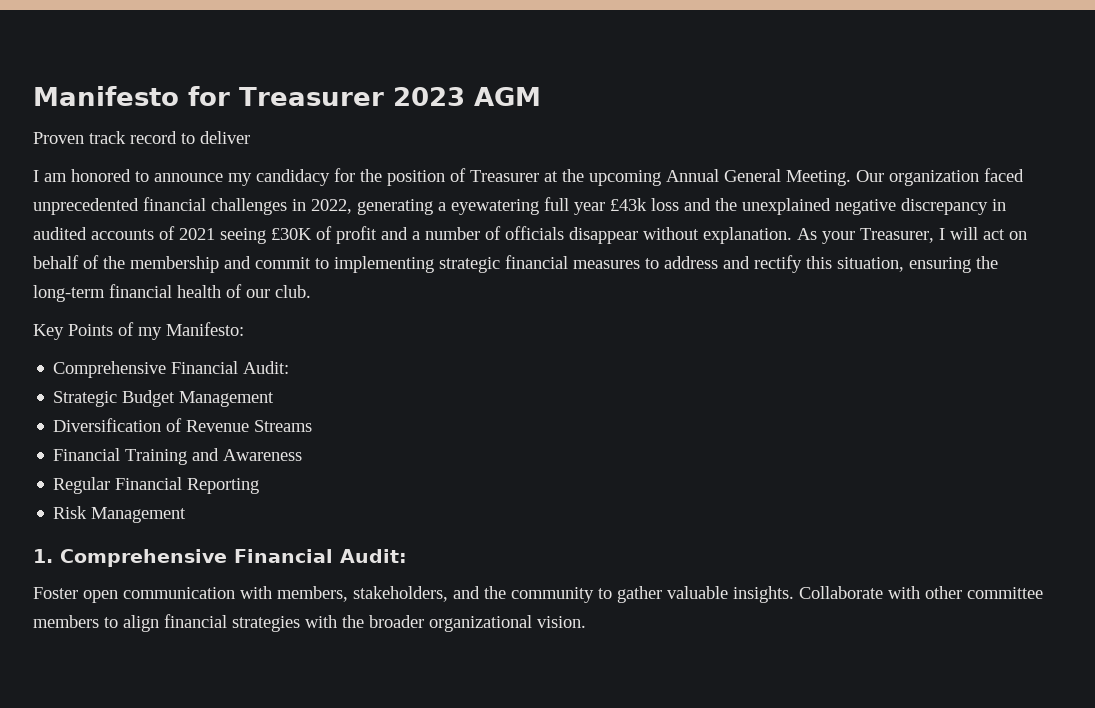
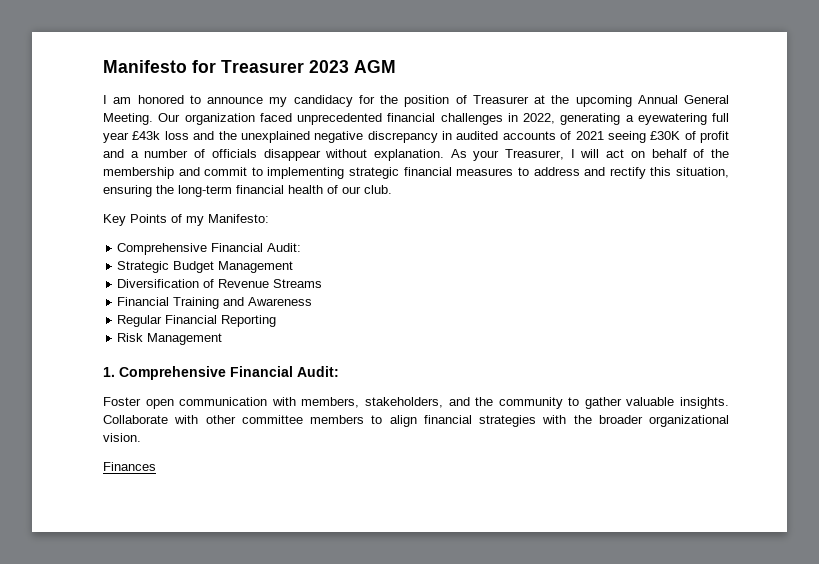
[33,131,250,144] // Proven track record to deliver -> (396, 66) none
(586, 622) none -> [103,462,156,471] // Finances

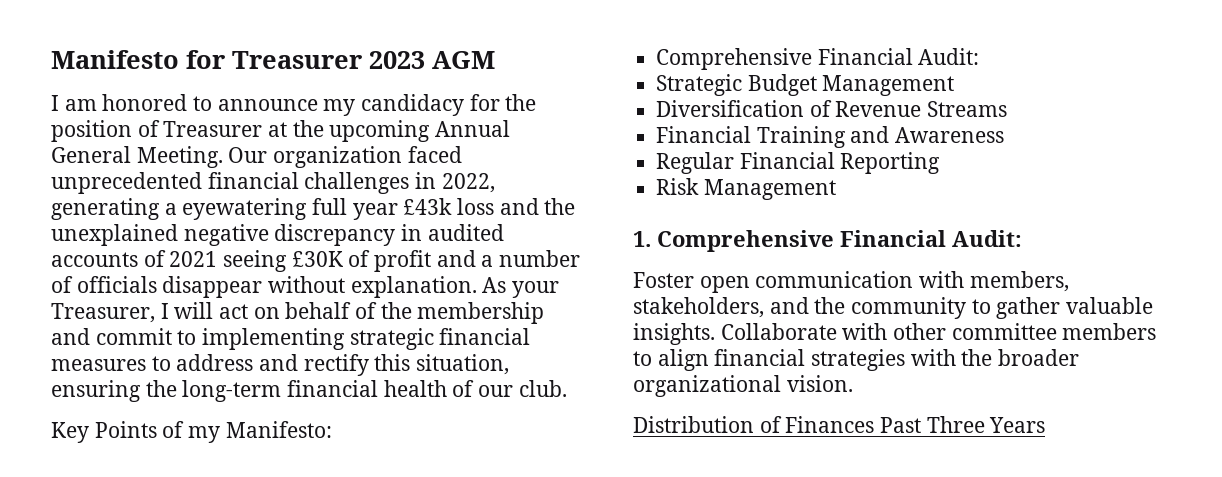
[103,462,156,471] Finances -> [633,416,1046,433] Distribution of Finances Past Three Years

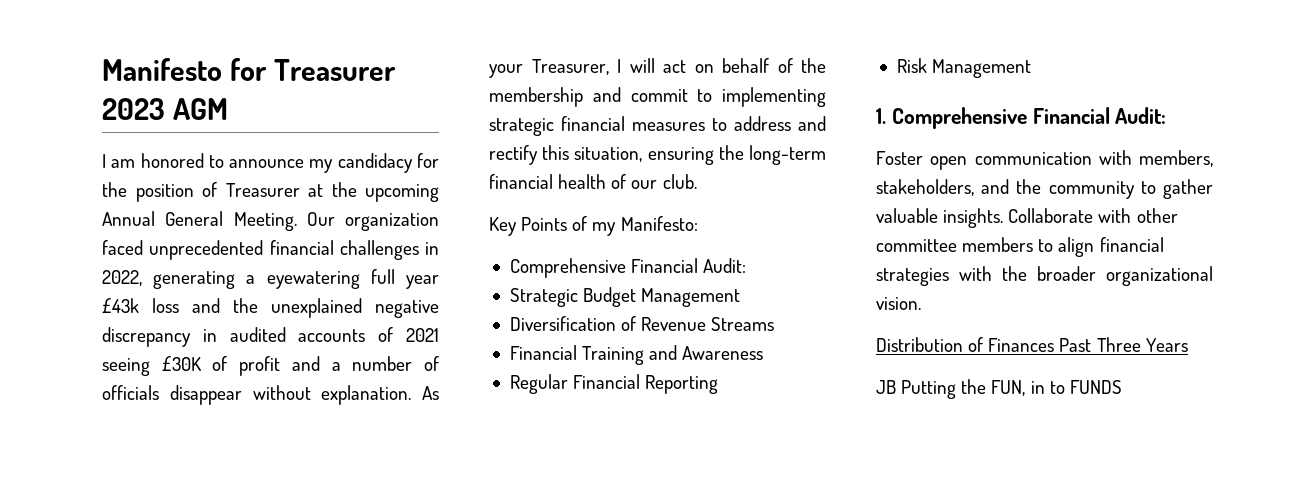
(1046, 425) none -> [876,379,1122,399] // JB Putting the FUN, in to FUNDS

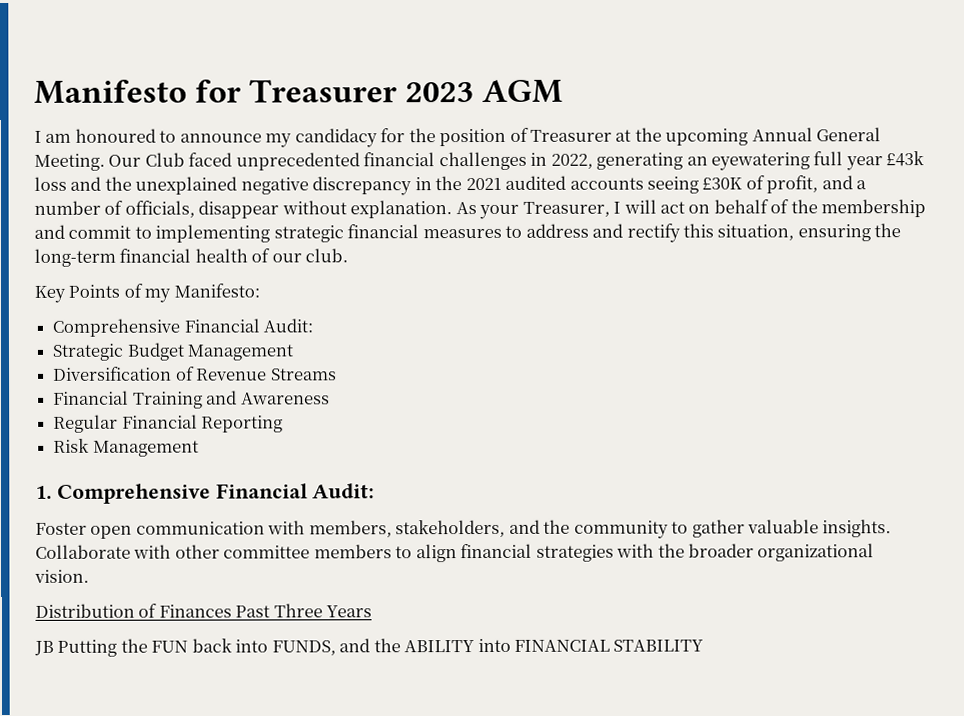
[140,153,204,168] honored -> [74,128,156,143] honoured
[345,213,439,231] organization -> [144,152,185,167] Club
[246,275,256,284] a -> [686,156,708,166] an
[229,327,440,342] audited accounts of 2021 -> [435,175,644,191] the 2021 audited accounts
[239,356,281,376] profit -> [766,175,819,194] profit,
[102,385,159,400] officials -> [124,200,195,218] officials,
[991,380,1122,396] FUN, in to FUNDS -> [151,638,705,656] FUN back into FUNDS, and the ABILITY into FINANCIAL STABILITY

